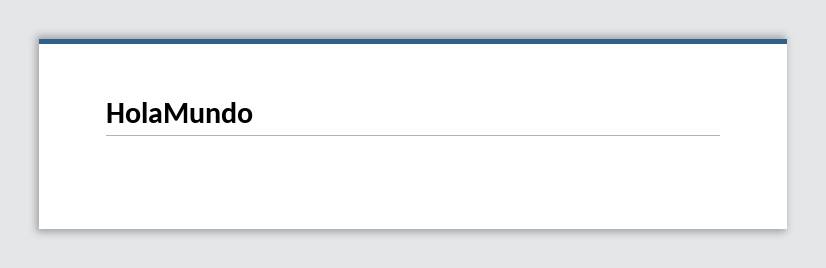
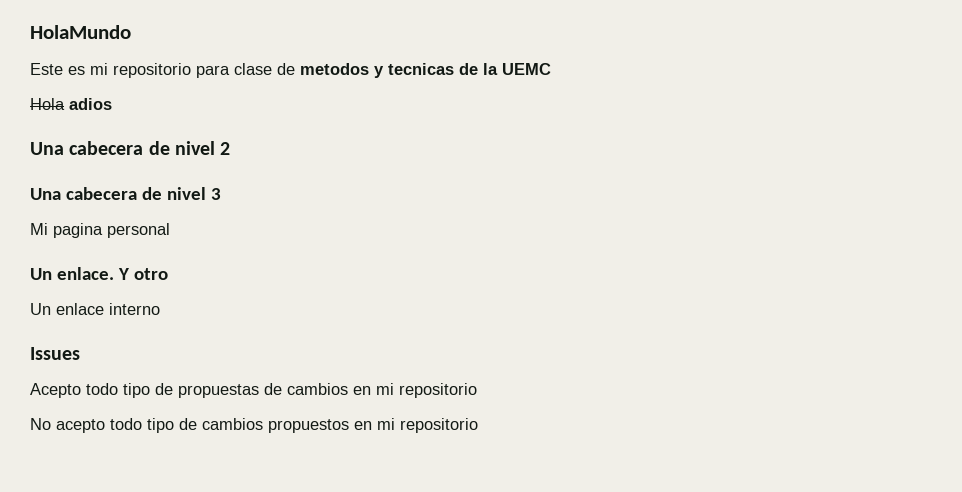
(253, 112) none -> [30,63,551,78] [30,98,112,110] [30,141,231,155] [30,187,221,200] [30,223,170,238] [30,267,168,280] [30,303,160,315] [30,347,80,360] [30,383,477,398] [30,418,478,433] // Este es mi repositorio para clase de metodos y tecnicas de la UEMC // Hola adios // Una cabecera de nivel 2 // Una cabecera de nivel 3 // Mi pagina personal // Un enlace. Y otro // Un enlace interno // Issues // Acepto todo tipo de propuestas de cambios en mi repositorio // No acepto todo tipo de cambios propuestos en mi repositorio

